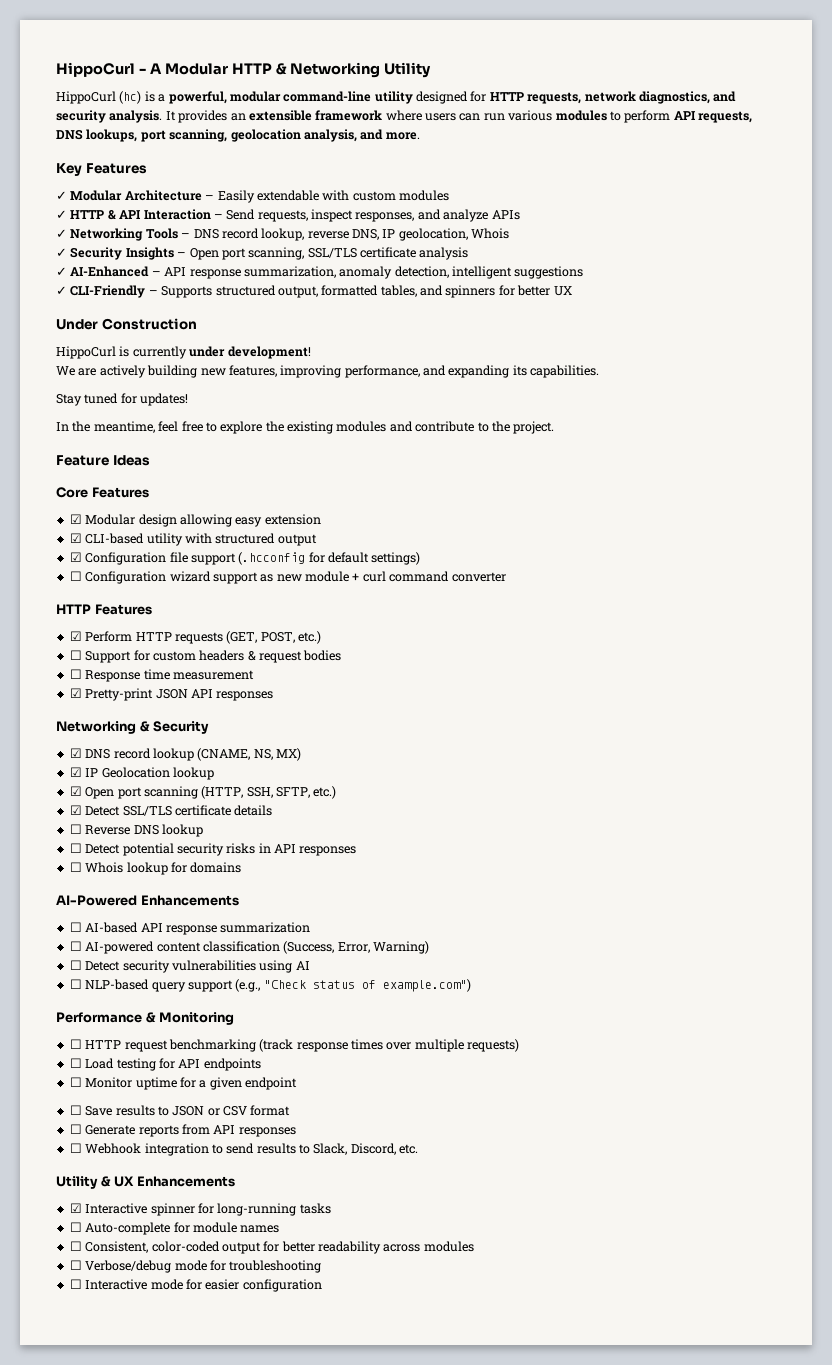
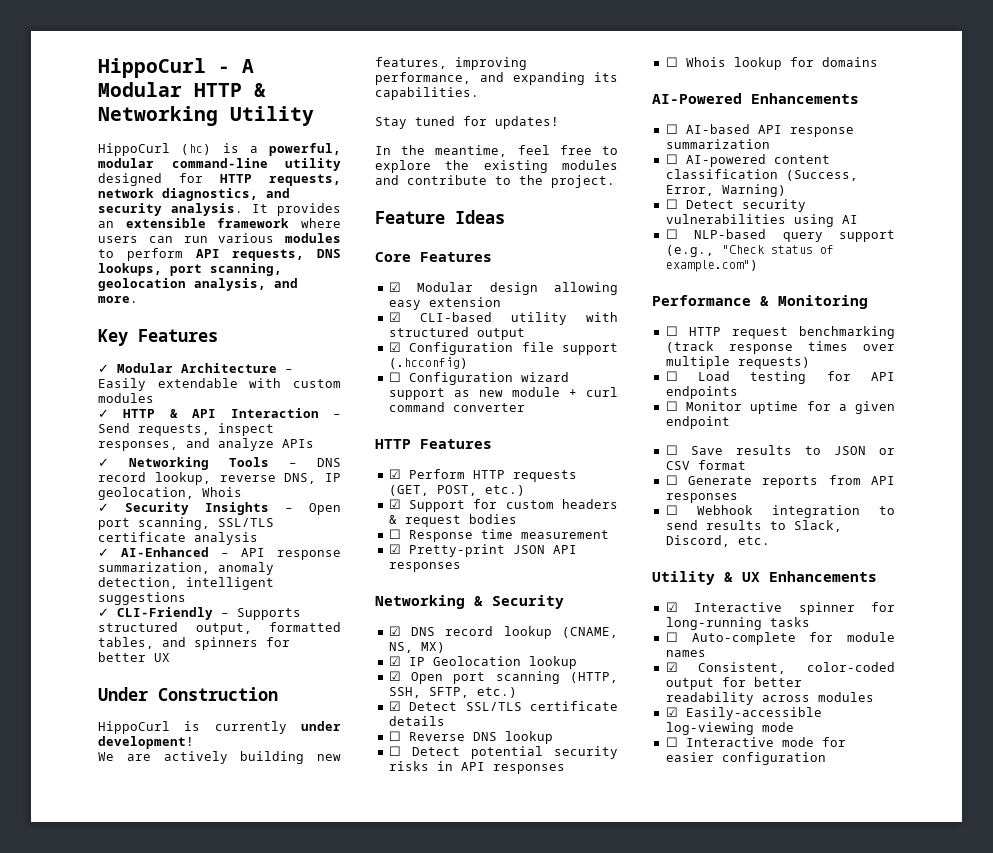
[238,552,421,565] (.hcconfig for default settings) -> [388,357,468,369] (.hcconfig)
[69,650,82,660] ☐ -> [388,499,401,509] ☑
[69,1241,82,1251] ☐ -> [665,662,678,672] ☑
[69,1260,322,1273] ☐ Verbose/debug mode for troubleshooting -> [665,707,822,720] [665,722,794,735] ☑ Easily-accessible log-viewing mode

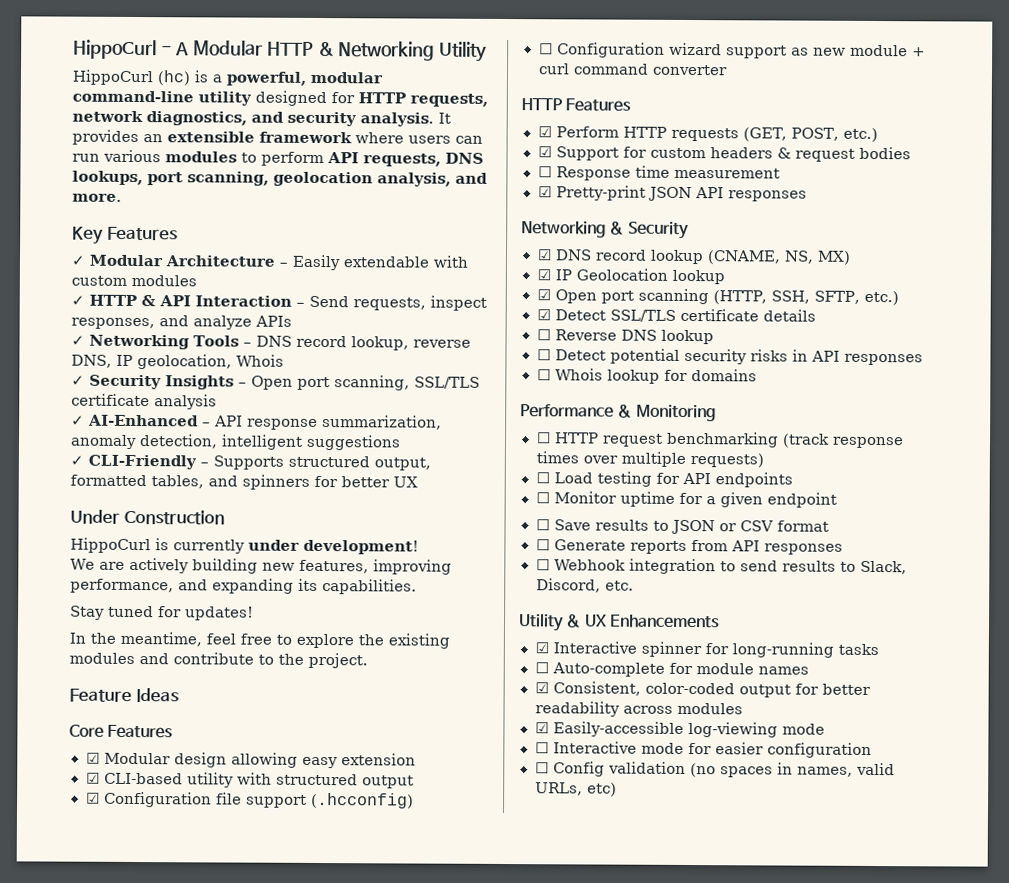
[652,93,859,104] [665,124,854,137] [665,139,770,149] [665,154,830,167] [665,169,858,181] [665,184,786,197] [665,199,806,212] [665,214,858,227] [665,229,895,242] [665,245,834,257] [665,260,758,272] // AI-Powered Enhancements // ☐ AI-based API response summarization // ☐ AI-powered content classification (Success, Error, Warning) // ☐ Detect security vulnerabilities using AI // ☐ NLP-based query support (e.g., "Check status of example.com") -> (757, 375) none
(826, 758) none -> [534,761,895,778] [534,782,617,797] // ☐ Config validation (no spaces in names, valid URLs, etc)

